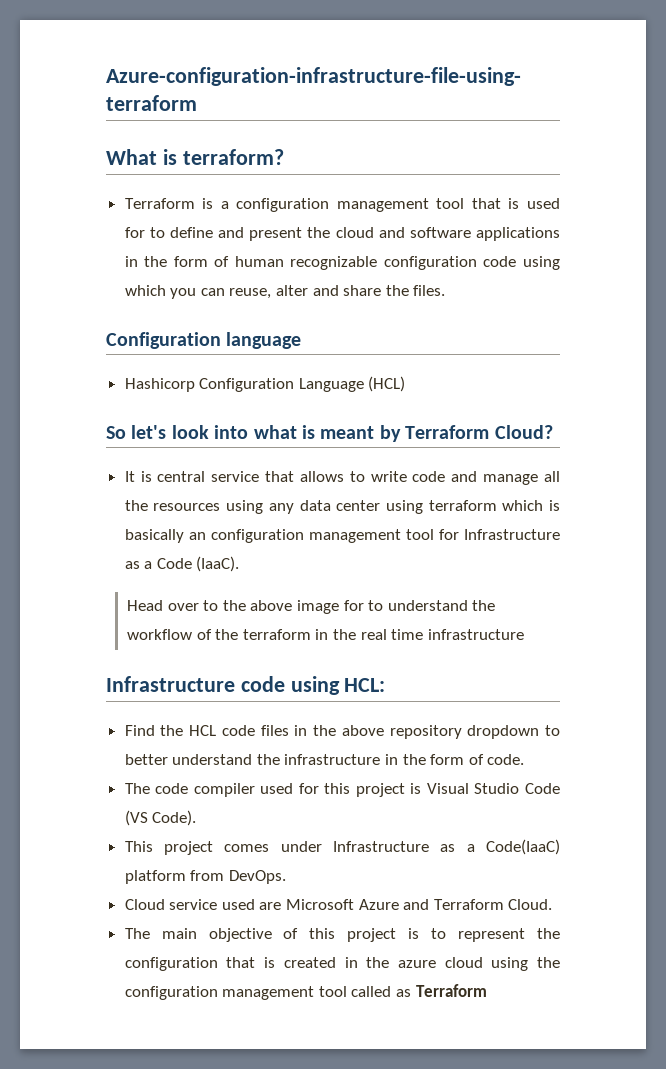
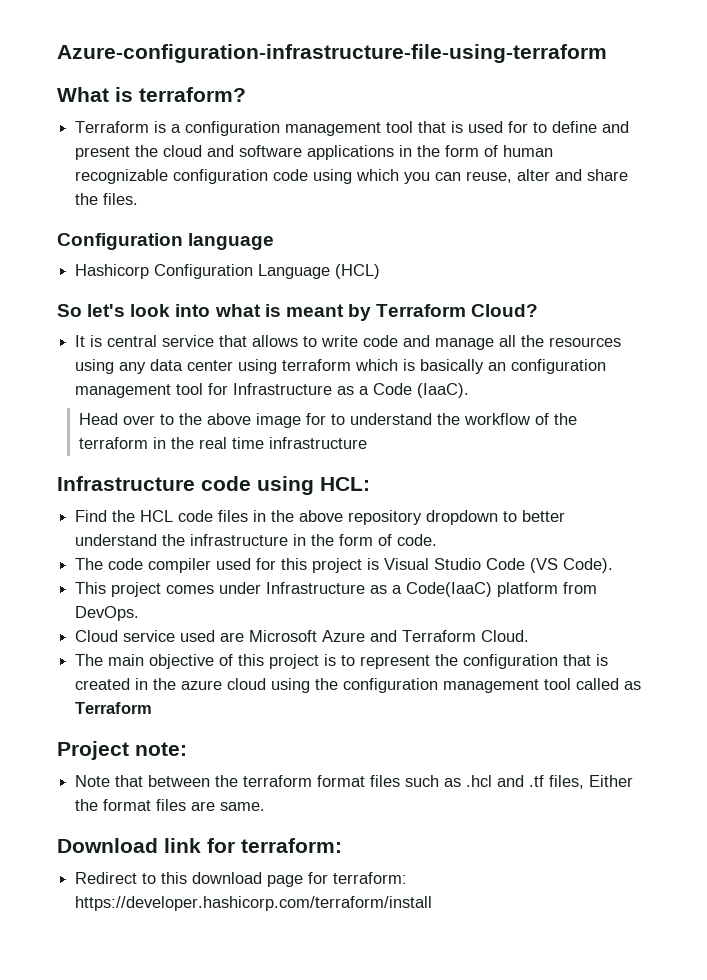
(487, 990) none -> [57,741,187,760] [75,775,634,789] [75,799,266,811] [57,838,342,853] [75,872,408,887] [75,896,433,911] // Project note: // Note that between the terraform format files such as .hcl and .tf files, Either the format files are same. // Download link for terraform: // Redirect to this download page for terraform: https://developer.hashicorp.com/terraform/install

